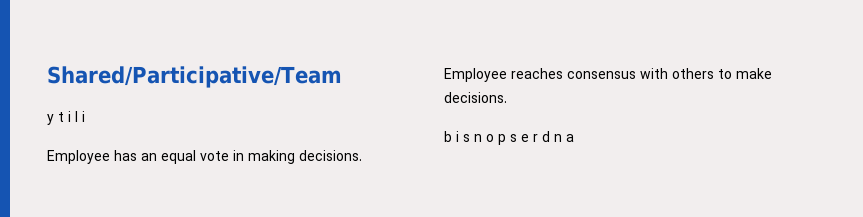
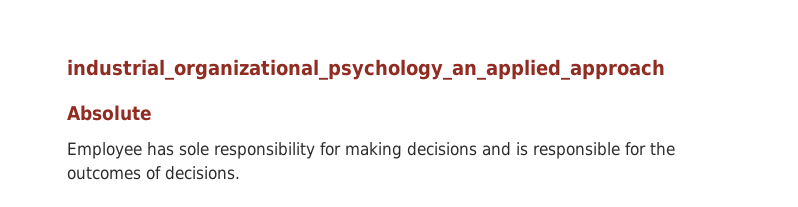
[47,66,342,88] [47,111,85,125] [47,150,362,164] [444,68,772,82] [444,92,507,103] [444,131,574,145] Shared/Participative/Team // y t i l i // Employee has an equal vote in making decisions. Employee reaches consensus with others to make decisions. // b i s n o p s e r d n a -> [67,59,665,80] [67,105,152,121] [67,142,675,159] [67,166,240,180] industrial_organizational_psychology_an_applied_approach // Absolute // Employee has sole responsibility for making decisions and is responsible for the outcomes of decisions.

